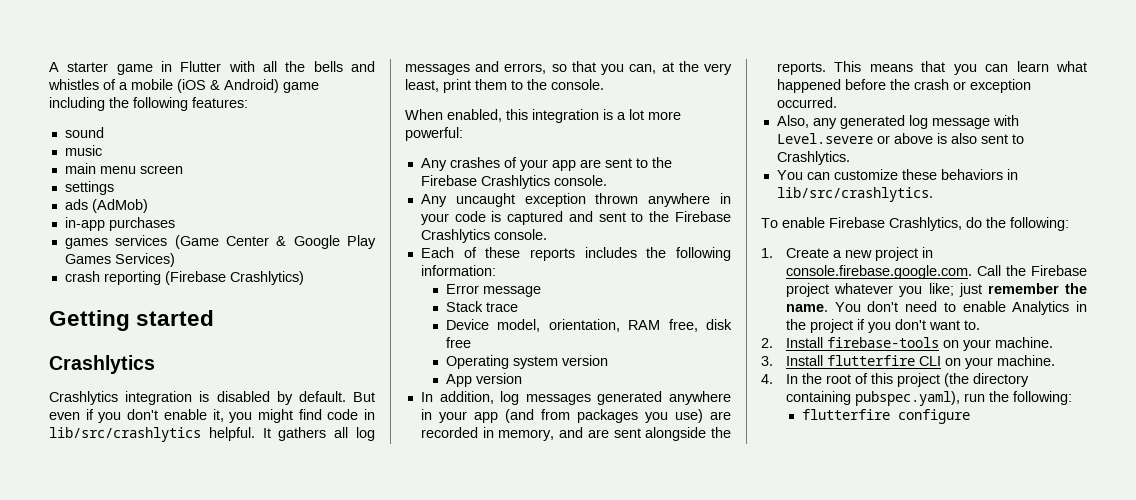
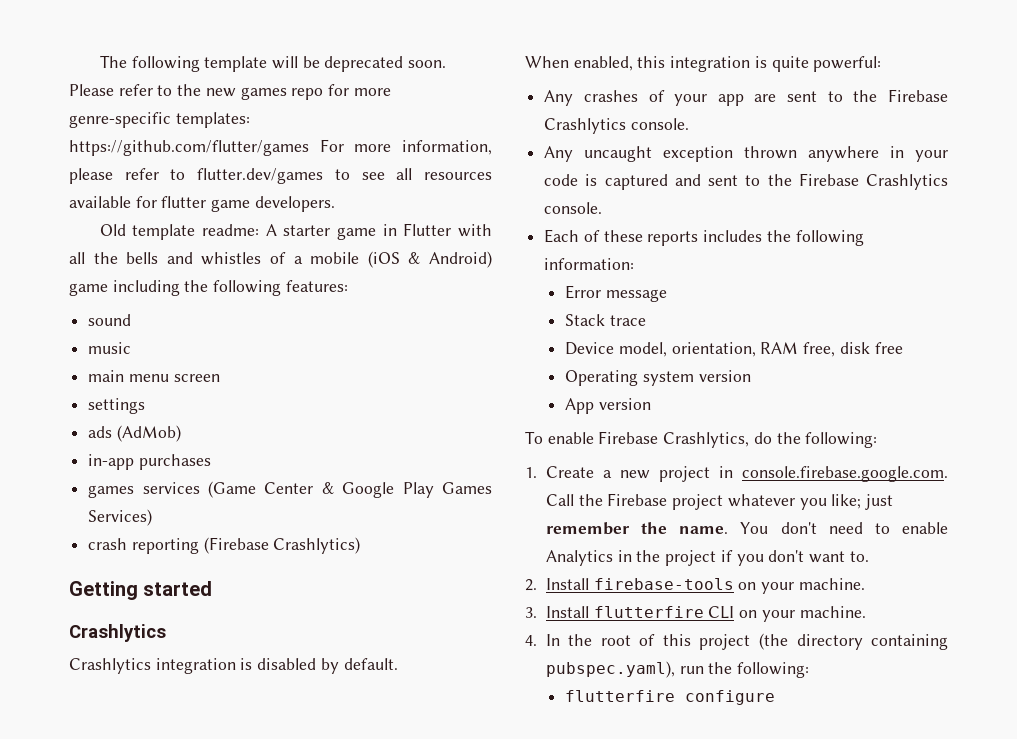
(49, 67) none -> [99,55,447,72] [69,84,391,100] [69,112,250,128] [69,139,492,156] [69,168,493,184] [69,196,335,212] [99,224,260,240] The following template will be deprecated soon. Please refer to the new games repo for more genre-specific templates: https://github.com/flutter/games For more information, please refer to flutter.dev/games to see all resources available for flutter game developers. // Old template readme:
[353,392,375,402] [49,409,375,423] [49,427,376,442] [405,61,732,75] [405,79,604,93] But even if you don't enable it, you might find code in lib/src/crashlytics helpful. It gathers all log messages and errors, so that you can, at the very least, print them to the console. -> (398, 664) none
[617,109,681,120] a lot more -> [771,56,809,72] quite
[420,391,731,405] [420,409,731,423] [420,427,731,441] [776,61,1087,75] [776,79,1031,93] [776,97,837,108] [776,115,1019,129] [776,133,1024,144] [776,151,850,165] [776,169,1018,180] [776,187,933,202] // In addition, log messages generated anywhere in your app (and from packages you use) are recorded in memory, and are sent alongside the reports. This means that you can learn what happened before the crash or exception occurred. // Also, any generated log message with Level.severe or above is also sent to Crashlytics. // You can customize these behaviors in lib/src/crashlytics. -> (651, 404) none

